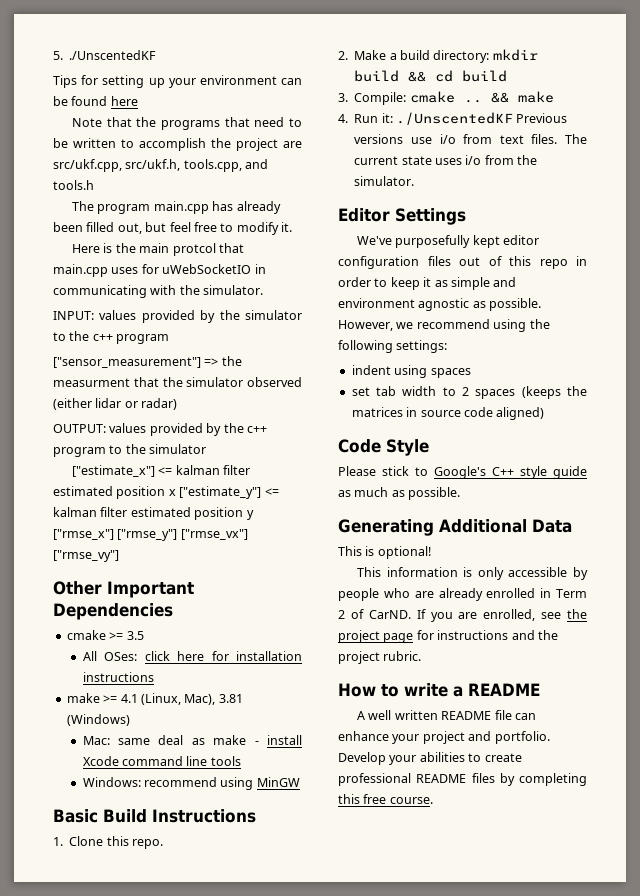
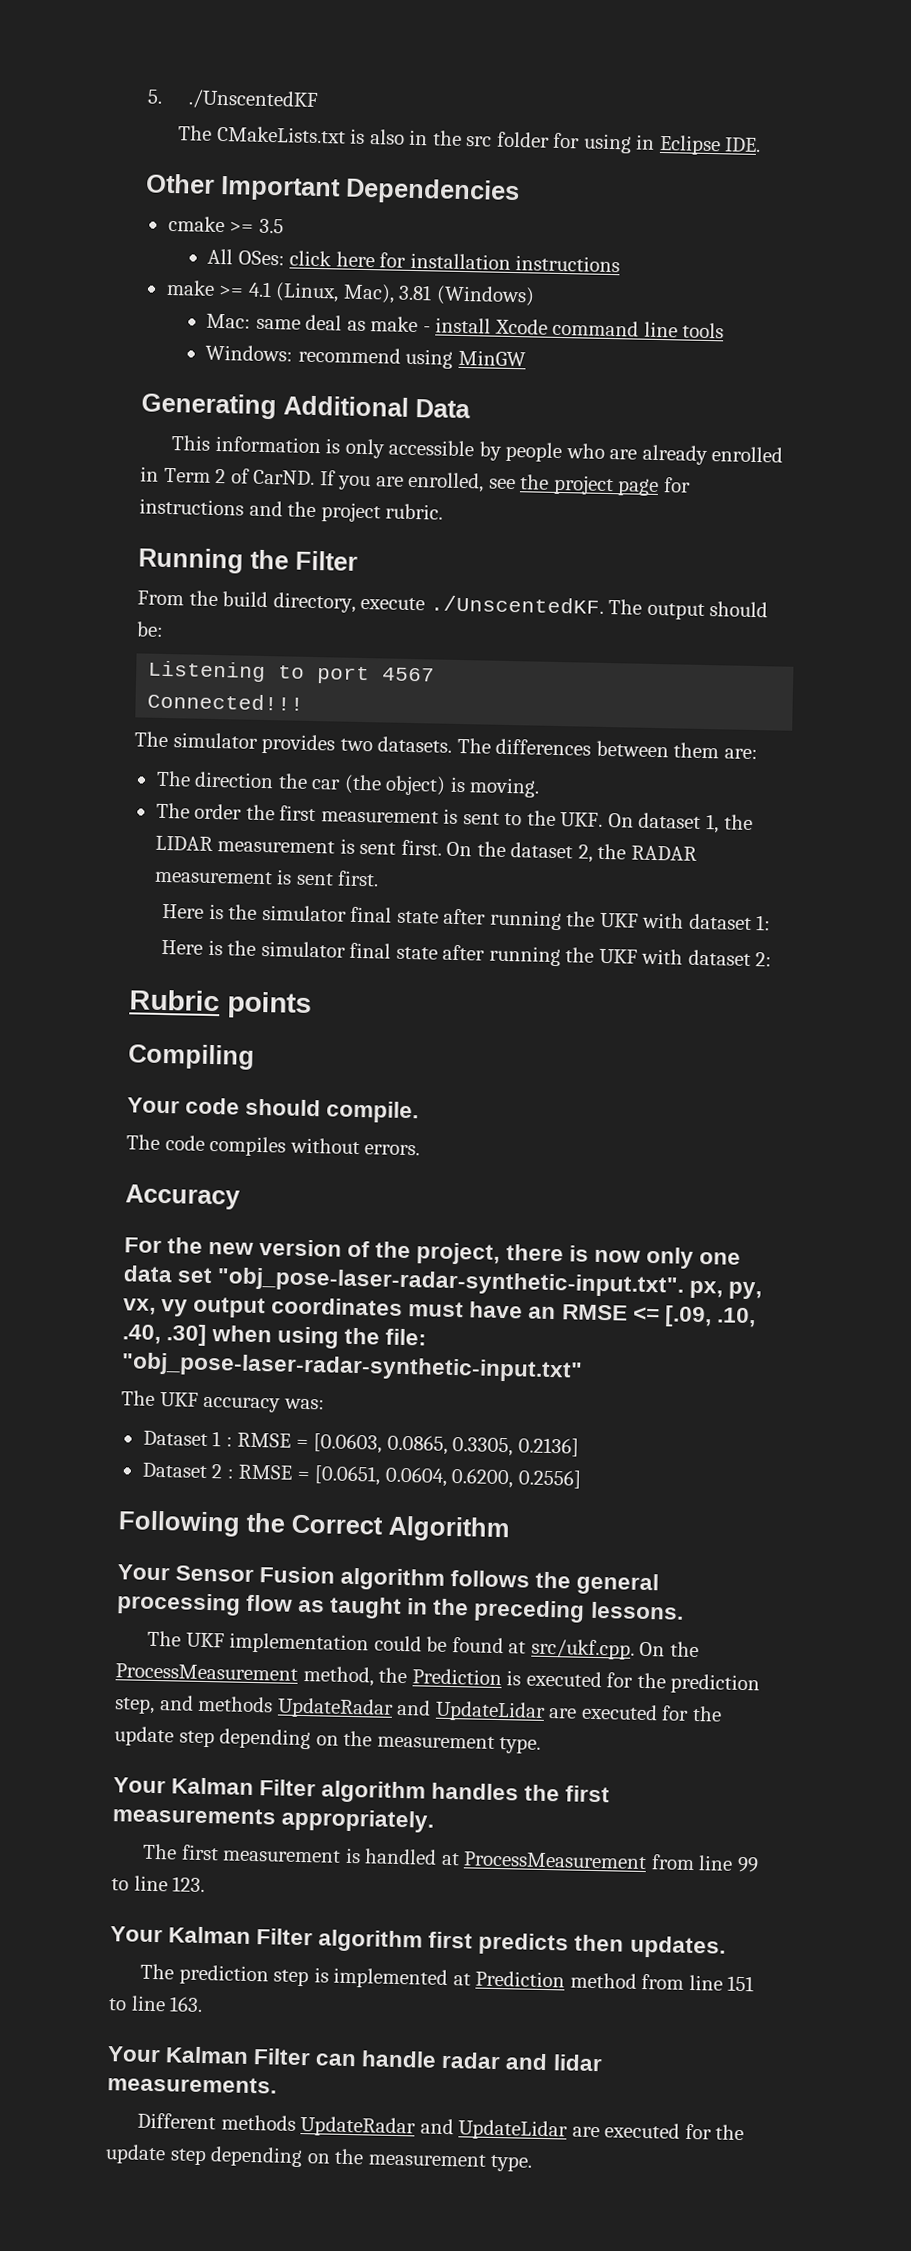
[53,75,302,88] [53,96,138,106] [72,117,302,130] [53,138,302,151] [53,159,269,172] [53,180,94,190] [72,201,281,214] [53,222,292,235] [72,243,244,256] [53,264,266,277] [53,285,264,298] [53,310,302,323] [53,331,170,344] [53,356,242,368] [53,377,302,387] [53,398,178,410] [53,423,267,436] [53,444,207,457] [72,465,251,477] [53,486,279,499] [53,507,254,520] [53,529,248,541] [53,550,119,562] Tips for setting up your environment can be found here // Note that the programs that need to be written to accomplish the project are src/ukf.cpp, src/ukf.h, tools.cpp, and tools.h // The program main.cpp has already been filled out, but feel free to modify it. // Here is the main protcol that main.cpp uses for uWebSocketIO in communicating with the simulator. // INPUT: values provided by the simulator to the c++ program // ["sensor_measurement"] => the measurment that the simulator observed (either lidar or radar) // OUTPUT: values provided by the c++ program to the simulator // ["estimate_x"] <= kalman filter estimated position x ["estimate_y"] <= kalman filter estimated position y ["rmse_x"] ["rmse_y"] ["rmse_vx"] ["rmse_vy"] -> [178,125,762,156] The CMakeLists.txt is also in the src folder for using in Eclipse IDE.
[53,809,256,823] [53,836,163,849] [338,49,538,63] [354,70,508,82] [338,91,554,105] [338,112,568,125] [354,134,587,144] [354,155,538,165] [354,176,415,186] [338,208,466,225] [357,235,540,248] [338,256,587,269] [338,277,517,290] [338,298,542,311] [338,319,550,332] [338,340,448,353] [351,365,471,378] [351,386,587,399] [351,407,545,420] [338,439,429,456] [338,466,587,479] [338,487,461,500] // Basic Build Instructions // 1. Clone this repo. // 2. Make a build directory: mkdir build && cd build // 3. Compile: cmake .. && make // 4. Run it: ./UnscentedKF Previous versions use i/o from text files. The current state uses i/o from the simulator. // Editor Settings // We've purposefully kept editor configuration files out of this repo in order to keep it as simple and environment agnostic as possible. However, we recommend using the following settings: // indent using spaces // set tab width to 2 spaces (keeps the matrices in source code aligned) // Code Style // Please stick to Google's C++ style guide as much as possible. -> (526, 358) none
[338,546,431,559] // This is optional! -> (471, 409) none
[338,683,540,697] [357,710,536,720] [338,731,550,744] [338,752,522,765] [338,773,587,786] [338,794,433,804] How to write a README // A well written README file can enhance your project and portfolio. Develop your abilities to create professional README files by completing this free course. -> [138,547,358,574] [137,590,769,620] [136,621,164,637] [148,660,436,685] [147,692,305,711] [134,731,758,760] [155,770,541,798] [155,802,753,834] [154,835,697,863] [153,869,380,887] [162,903,772,931] [161,939,773,967] [129,989,312,1020] [128,1043,255,1070] [127,1097,420,1124] [126,1134,421,1157] [125,1184,241,1210] [124,1237,741,1269] [123,1265,763,1300] [123,1296,756,1328] [122,1324,428,1349] [121,1352,583,1383] [121,1390,325,1413] [142,1430,579,1457] [141,1462,581,1489] [118,1510,510,1543] [117,1564,660,1596] [116,1592,684,1623] [147,1630,699,1660] [115,1663,761,1695] [114,1695,722,1722] [114,1726,542,1754] [113,1777,611,1804] [112,1806,435,1833] [142,1843,759,1873] [111,1875,206,1893] [110,1926,726,1959] [140,1963,755,1992] [108,1995,204,2013] [107,2046,603,2072] [107,2075,277,2094] [137,2112,745,2141] [105,2144,533,2172] Running the Filter // From the build directory, execute ./UnscentedKF. The output should be: // Listening to port 4567 // Connected!!! // The simulator provides two datasets. The differences between them are: // The direction the car (the object) is moving. // The order the first measurement is sent to the UKF. On dataset 1, the LIDAR measurement is sent first. On the dataset 2, the RADAR measurement is sent first. // Here is the simulator final state after running the UKF with dataset 1: // Here is the simulator final state after running the UKF with dataset 2: // Rubric points // Compiling // Your code should compile. // The code compiles without errors. // Accuracy // For the new version of the project, there is now only one data set "obj_pose-laser-radar-synthetic-input.txt". px, py, vx, vy output coordinates must have an RMSE <= [.09, .10, .40, .30] when using the file: "obj_pose-laser-radar-synthetic-input.txt" // The UKF accuracy was: // Dataset 1 : RMSE = [0.0603, 0.0865, 0.3305, 0.2136] // Dataset 2 : RMSE = [0.0651, 0.0604, 0.6200, 0.2556] // Following the Correct Algorithm // Your Sensor Fusion algorithm follows the general processing flow as taught in the preceding lessons. // The UKF implementation could be found at src/ukf.cpp. On the ProcessMeasurement method, the Prediction is executed for the prediction step, and methods UpdateRadar and UpdateLidar are executed for the update step depending on the measurement type. // Your Kalman Filter algorithm handles the first measurements appropriately. // The first measurement is handled at ProcessMeasurement from line 99 to line 123. // Your Kalman Filter algorithm first predicts then updates. // The prediction step is implemented at Prediction method from line 151 to line 163. // Your Kalman Filter can handle radar and lidar measurements. // Different methods UpdateRadar and UpdateLidar are executed for the update step depending on the measurement type.

